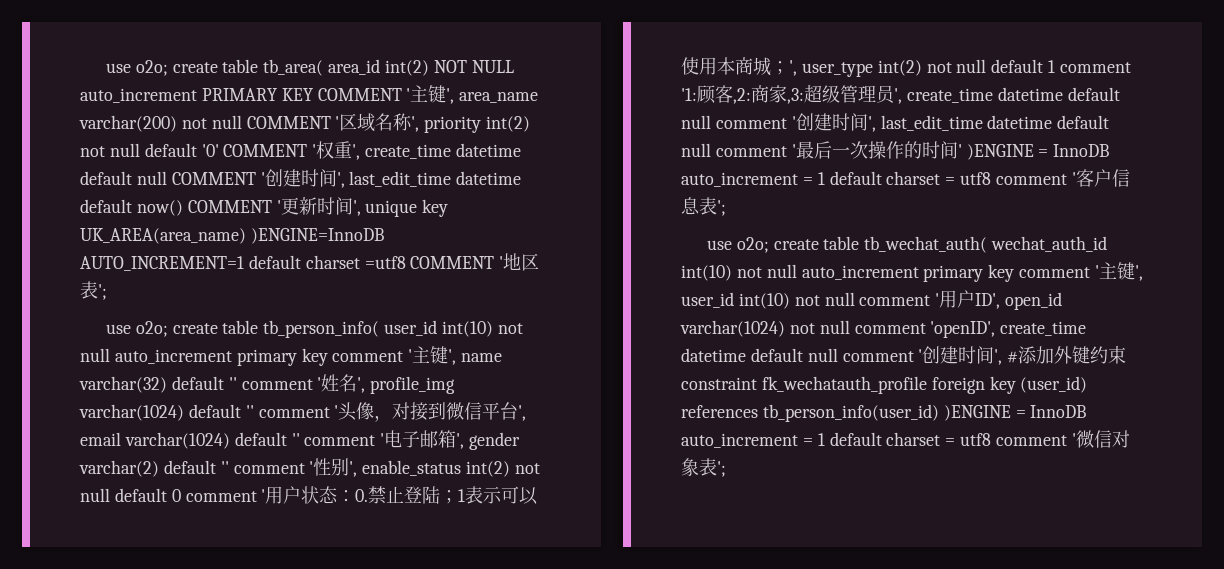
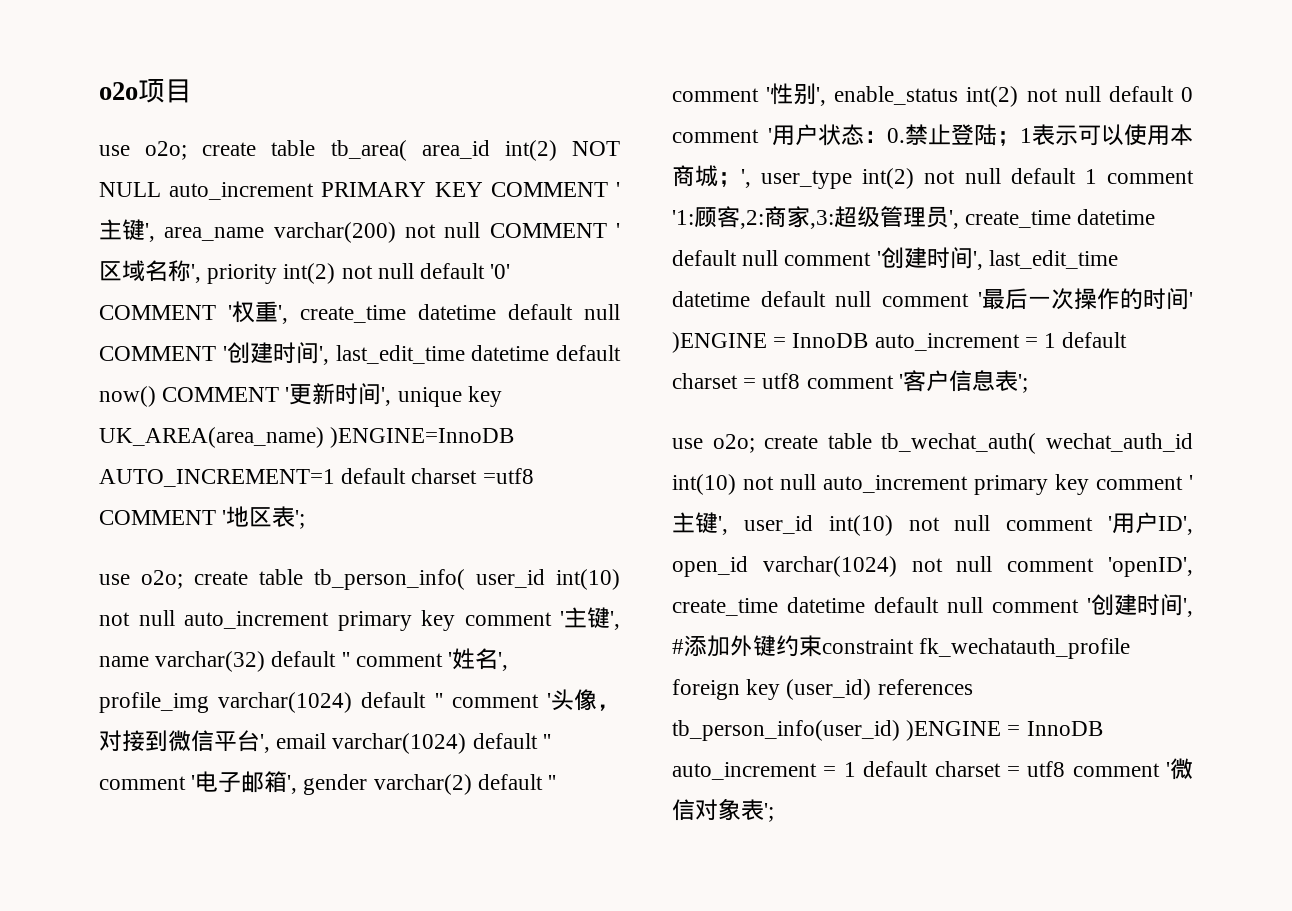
(105, 68) none -> [99,79,192,103] o2o项目 //

